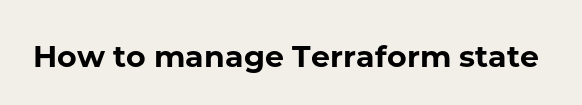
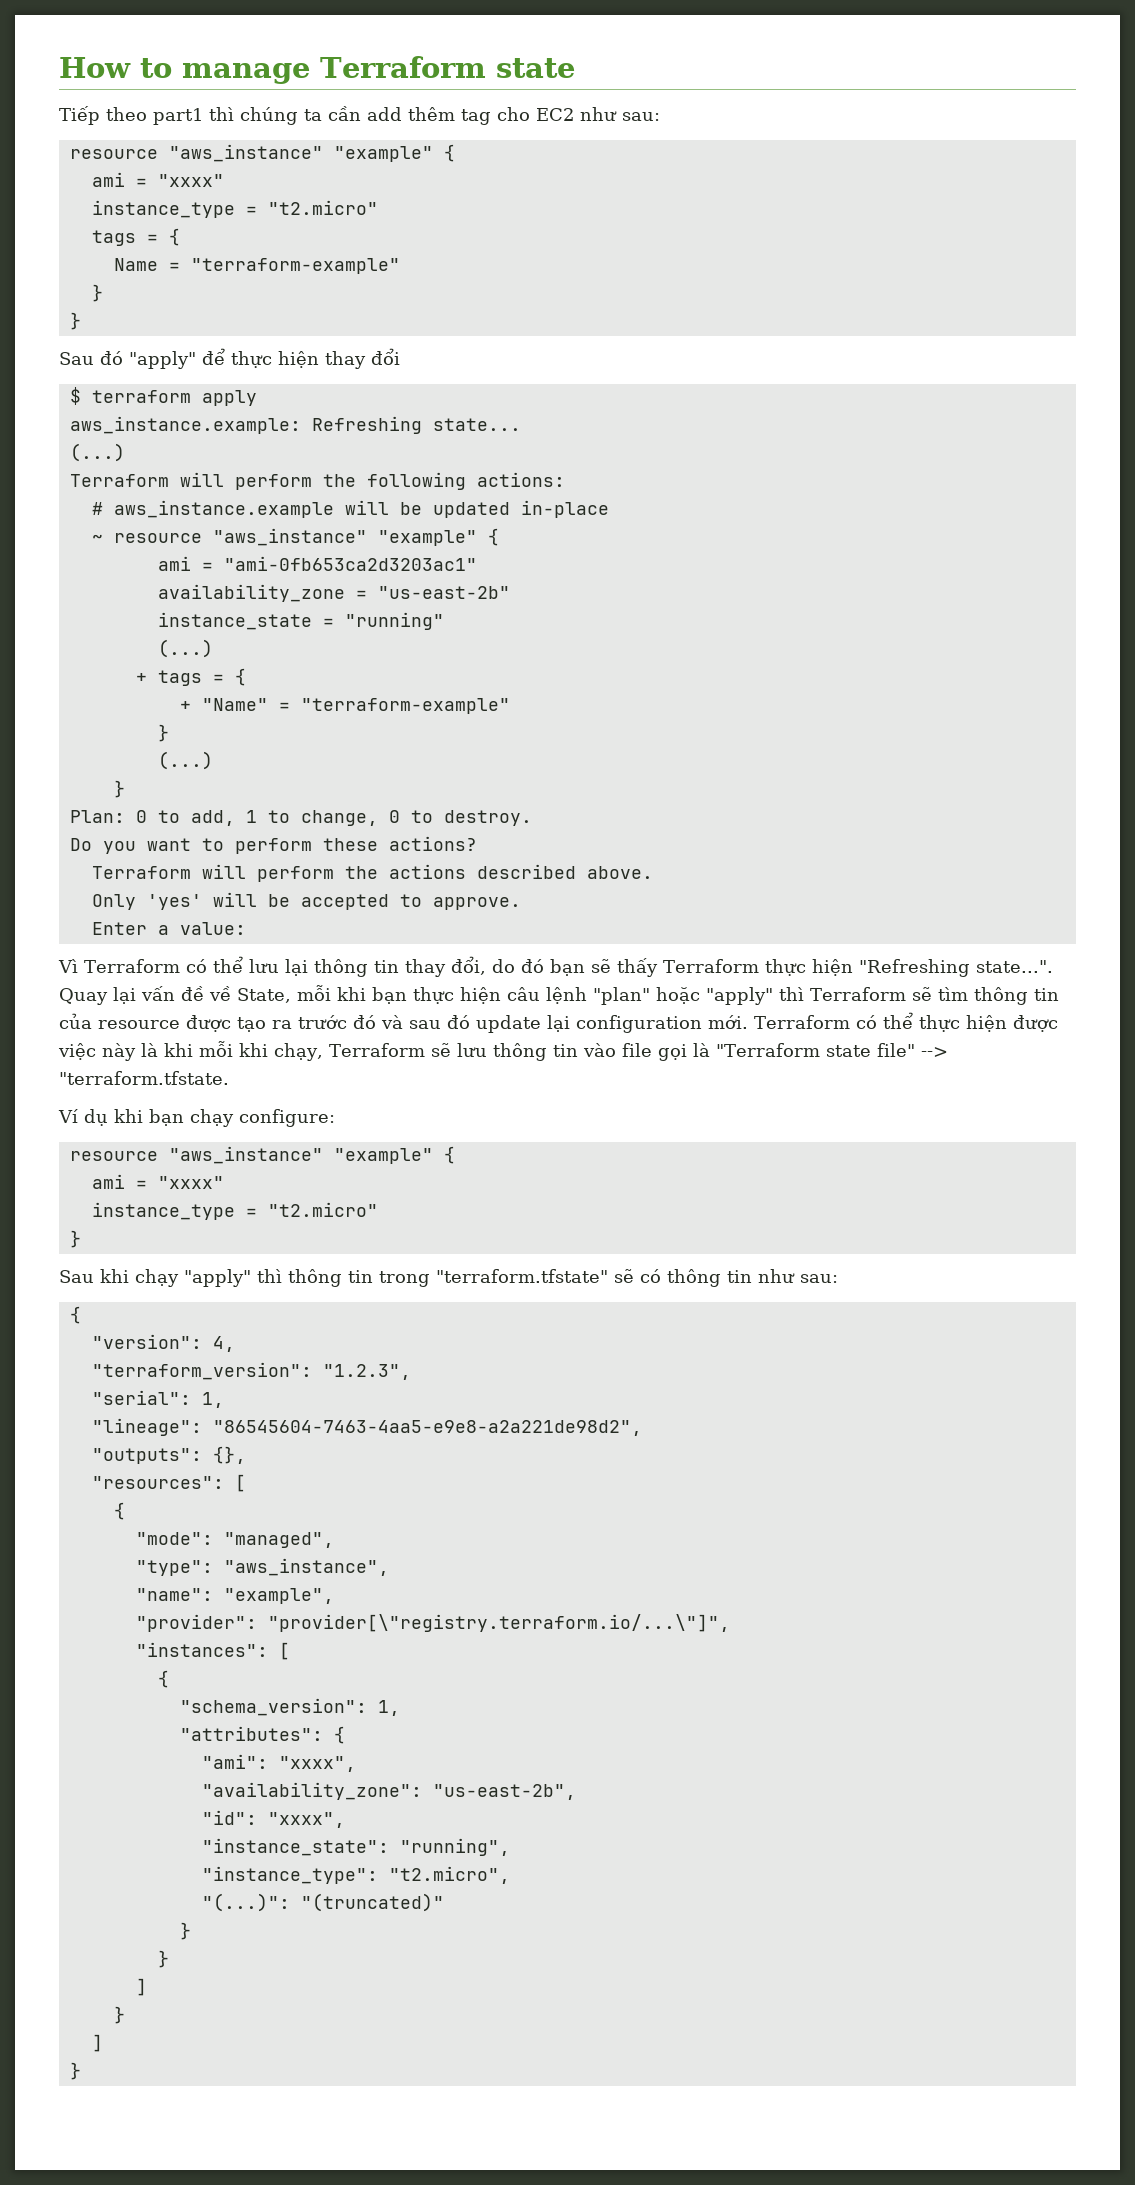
(540, 57) none -> [59,106,660,125] [69,144,455,162] [91,172,224,187] [91,200,378,218] [91,228,180,246] [113,258,400,274] [91,284,103,302] [69,312,81,330] [59,348,400,369] [69,387,257,406] [69,416,521,434] [69,443,125,462] [69,472,565,490] [91,500,609,518] [91,528,499,546] [157,556,477,571] [157,584,510,602] [157,612,444,630] [157,639,213,658] [135,668,246,686] [179,698,510,714] [157,724,169,742] [157,751,213,770] [113,780,125,798] [69,810,532,826] [69,836,477,854] [91,864,653,882] [91,892,521,910] [91,922,246,935] [58,956,1053,977] [59,985,1059,1005] [59,1012,1058,1033] [58,1041,948,1061] [59,1071,229,1085] [58,1109,335,1127] [69,1146,455,1164] [91,1174,224,1189] [91,1202,378,1220] [69,1230,81,1248] [59,1269,838,1287] [69,1306,81,1324] [91,1334,235,1352] [91,1362,411,1380] [91,1390,224,1408] [91,1418,642,1436] [91,1446,246,1464] [91,1474,246,1492] [113,1502,125,1520] [135,1532,334,1548] [135,1558,389,1576] [135,1588,334,1604] [135,1614,730,1632] [135,1642,290,1660] [157,1670,169,1688] [179,1698,400,1716] [179,1726,345,1744] [201,1754,356,1772] [201,1782,576,1800] [201,1810,345,1828] [201,1838,510,1856] [201,1866,510,1884] [201,1893,444,1912] [179,1922,191,1940] [157,1950,169,1968] [135,1978,147,1996] [113,2006,125,2024] [91,2034,103,2052] [69,2062,81,2080] // Tiếp theo part1 thì chúng ta cần add thêm tag cho EC2 như sau: // resource "aws_instance" "example" { // ami = "xxxx" // instance_type = "t2.micro" // tags = { // Name = "terraform-example" // } // } // Sau đó "apply" để thực hiện thay đổi // $ terraform apply // aws_instance.example: Refreshing state... // (...) // Terraform will perform the following actions: // # aws_instance.example will be updated in-place // ~ resource "aws_instance" "example" { // ami = "ami-0fb653ca2d3203ac1" // availability_zone = "us-east-2b" // instance_state = "running" // (...) // + tags = { // + "Name" = "terraform-example" // } // (...) // } // Plan: 0 to add, 1 to change, 0 to destroy. // Do you want to perform these actions? // Terraform will perform the actions described above. // Only 'yes' will be accepted to approve. // Enter a value: // Vì Terraform có thể lưu lại thông tin thay đổi, do đó bạn sẽ thấy Terraform thực hiện "Refreshing state...". Quay lại vấn đề về State, mỗi khi bạn thực hiện câu lệnh "plan" hoặc "apply" thì Terraform sẽ tìm thông tin của resource được tạo ra trước đó và sau đó update lại configuration mới. Terraform có thể thực hiện được việc này là khi mỗi khi chạy, Terraform sẽ lưu thông tin vào file gọi là "Terraform state file" --> "terraform.tfstate. // Ví dụ khi bạn chạy configure: // resource "aws_instance" "example" { // ami = "xxxx" // instance_type = "t2.micro" // } // Sau khi chạy "apply" thì thông tin trong "terraform.tfstate" sẽ có thông tin như sau: // { // "version": 4, // "terraform_version": "1.2.3", // "serial": 1, // "lineage": "86545604-7463-4aa5-e9e8-a2a221de98d2", // "outputs": {}, // "resources": [ // { // "mode": "managed", // "type": "aws_instance", // "name": "example", // "provider": "provider[\"registry.terraform.io/...\"]", // "instances": [ // { // "schema_version": 1, // "attributes": { // "ami": "xxxx", // "availability_zone": "us-east-2b", // "id": "xxxx", // "instance_state": "running", // "instance_type": "t2.micro", // "(...)": "(truncated)" // } // } // ] // } // ] // }

